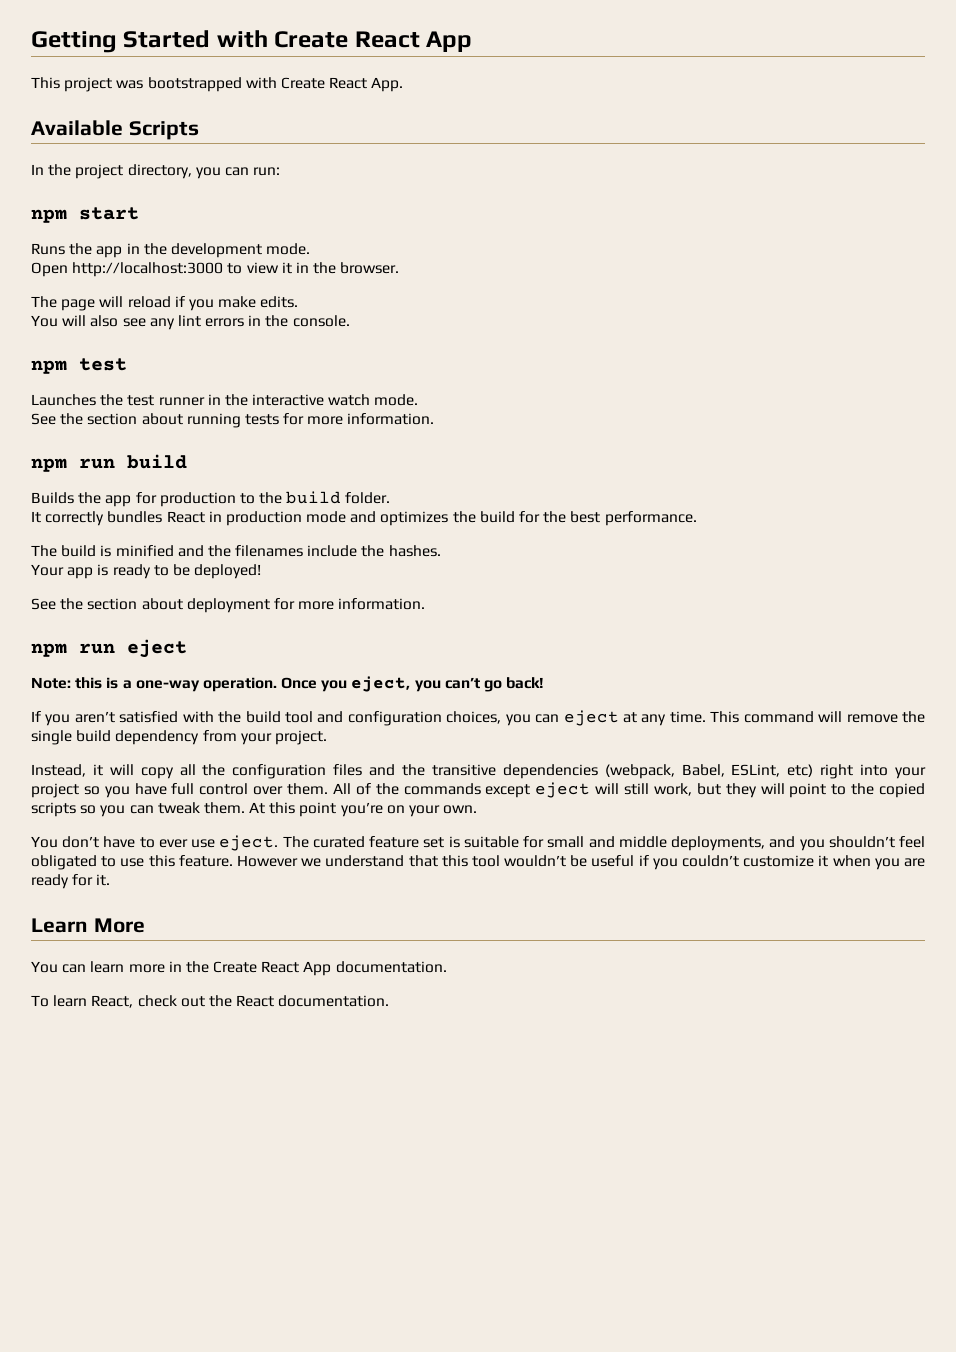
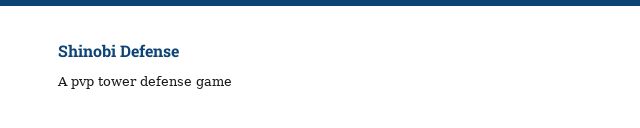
[31,30,473,53] [31,77,404,92] [31,120,199,140] [31,164,281,179] [31,207,139,223] [31,243,311,258] [31,262,400,277] [31,296,299,311] [31,315,350,330] [31,358,127,374] [31,394,419,406] [31,413,435,428] [31,454,187,472] [31,491,391,507] [31,511,697,526] [31,545,441,557] [31,564,262,579] [31,598,426,613] [31,639,187,658] [31,676,545,692] [31,710,926,726] [31,730,327,745] [31,764,927,779] [31,782,925,798] [31,802,478,817] [31,835,925,851] [31,855,925,870] [31,874,111,889] [31,918,145,933] [31,961,447,976] [31,995,390,1008] Getting Started with Create React App // This project was bootstrapped with Create React App. // Available Scripts // In the project directory, you can run: // npm start // Runs the app in the development mode. // Open http://localhost:3000 to view it in the browser. // The page will reload if you make edits. // You will also see any lint errors in the console. // npm test // Launches the test runner in the interactive watch mode. // See the section about running tests for more information. // npm run build // Builds the app for production to the build folder. // It correctly bundles React in production mode and optimizes the build for the best performance. // The build is minified and the filenames include the hashes. // Your app is ready to be deployed! // See the section about deployment for more information. // npm run eject // Note: this is a one-way operation. Once you eject, you can’t go back! // If you aren’t satisfied with the build tool and configuration choices, you can eject at any time. This command will remove the single build dependency from your project. // Instead, it will copy all the configuration files and the transitive dependencies (webpack, Babel, ESLint, etc) right into your project so you have full control over them. All of the commands except eject will still work, but they will point to the copied scripts so you can tweak them. At this point you’re on your own. // You don’t have to ever use eject. The curated feature set is suitable for small and middle deployments, and you shouldn’t feel obligated to use this feature. However we understand that this tool wouldn’t be useful if you couldn’t customize it when you are ready for it. // Learn More // You can learn more in the Create React App documentation. // To learn React, check out the React documentation. -> [58,44,180,58] [57,76,232,89] Shinobi Defense // A pvp tower defense game

